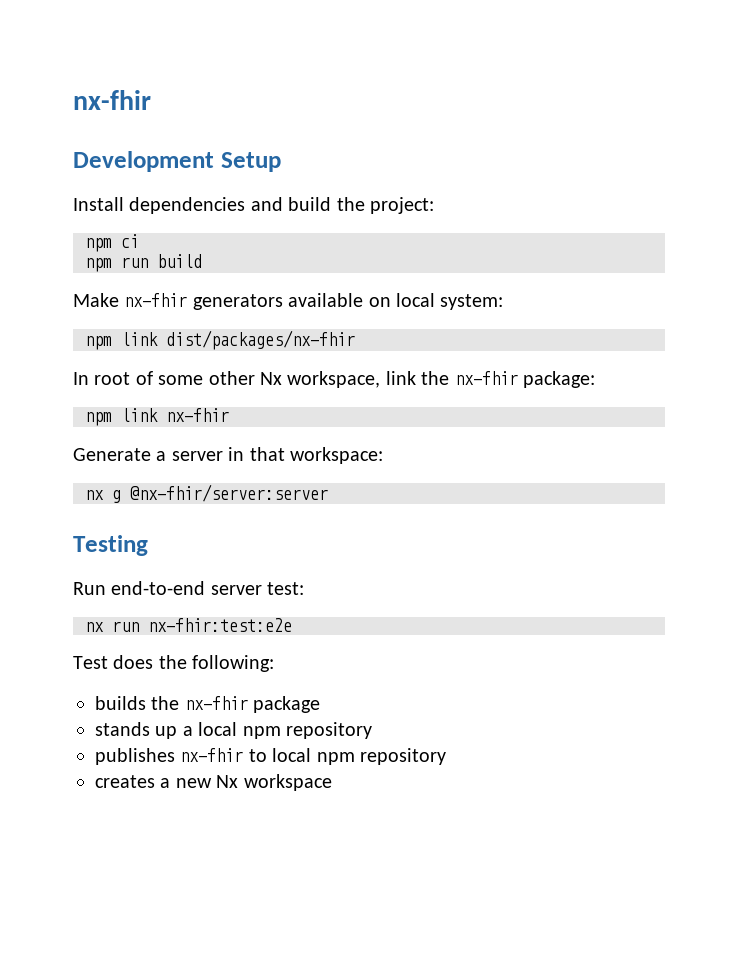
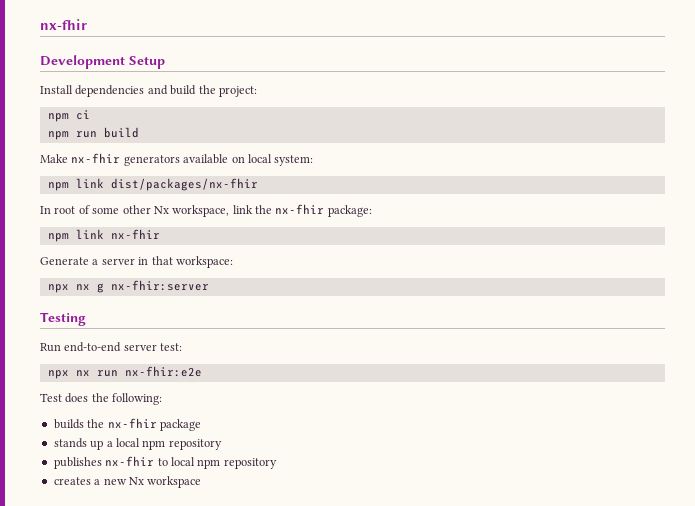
(383, 455) none -> [47,284,69,293] npx
[130,484,328,502] @nx-fhir/server:server -> [110,280,209,291] nx-fhir:server
(305, 588) none -> [47,370,69,379] npx
[148,618,292,632] nx-fhir:test:e2e -> [124,366,202,377] nx-fhir:e2e

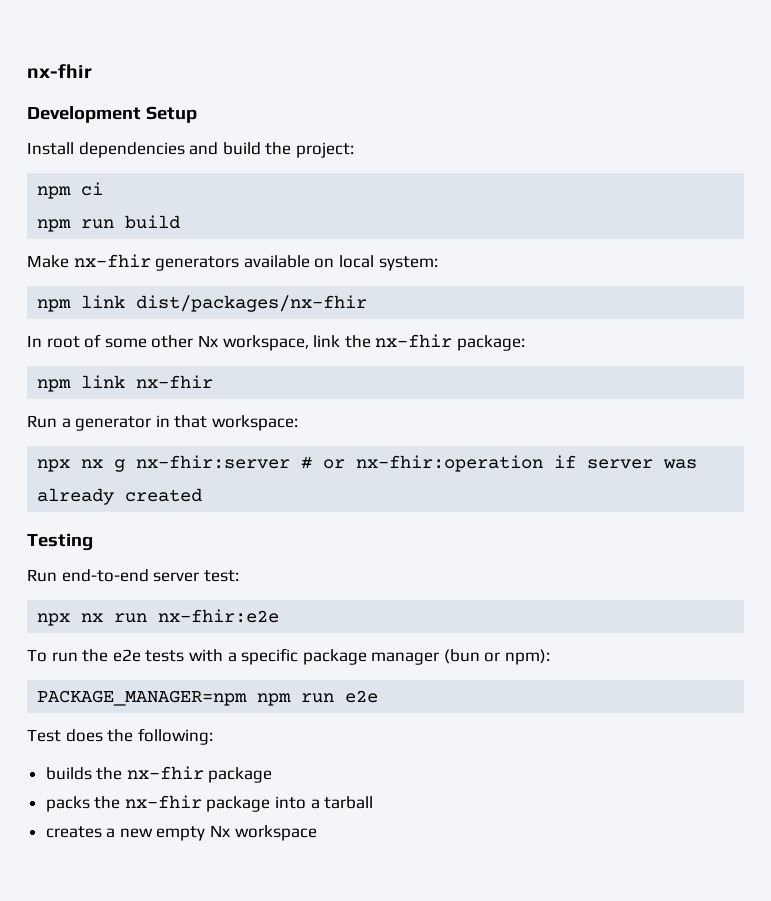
[40,257,135,265] Generate a server -> [27,415,152,431] Run a generator
(209, 285) none -> [301,455,698,472] [37,488,203,505] # or nx-fhir:operation if server was already created
(202, 371) none -> [27,648,551,665] [37,690,379,706] // To run the e2e tests with a specific package manager (bun or npm): // PACKAGE_MANAGER=npm npm run e2e
[53,438,222,450] [53,456,277,469] stands up a local npm repository // publishes nx-fhir to local npm repository -> [45,795,374,812] packs the nx-fhir package into a tarball
(127, 481) none -> [156,826,206,841] empty

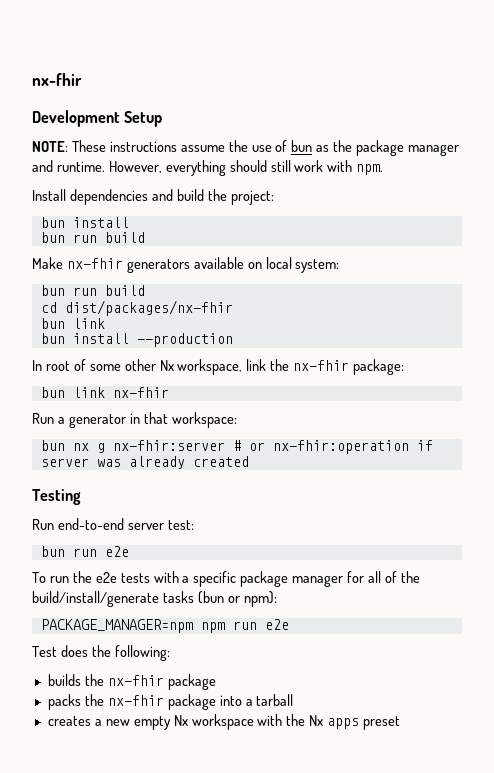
(197, 114) none -> [32,140,460,156] [32,160,384,176] // NOTE: These instructions assume the use of bun as the package manager and runtime. However, everything should still work with npm.
[37,182,104,199] [37,219,72,232] npm ci // npm -> [40,217,129,228] [40,232,65,243] bun install // bun
[37,295,368,312] npm link dist/packages/nx-fhir -> [40,285,145,296] [40,300,233,316] [40,318,105,329] [40,333,233,347] bun run build // cd dist/packages/nx-fhir // bun link // bun install --production
[37,379,72,392] npm -> [40,387,65,398] bun
[37,459,71,472] npx -> [40,440,65,451] bun
[37,609,280,626] npx nx run nx-fhir:e2e -> [40,546,129,557] bun run e2e
(440, 658) none -> [347,571,420,583] [32,591,194,607] for all of the build/install/generate tasks
(317, 833) none -> [257,714,401,730] with the Nx apps preset

